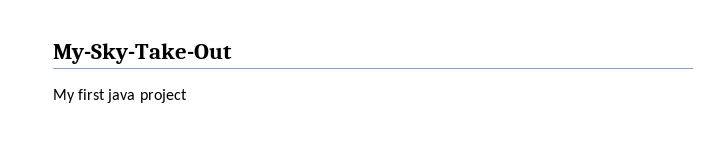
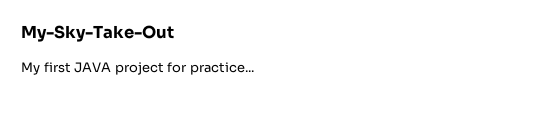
[107,89,187,103] java project -> [74,62,254,75] JAVA project for practice...

